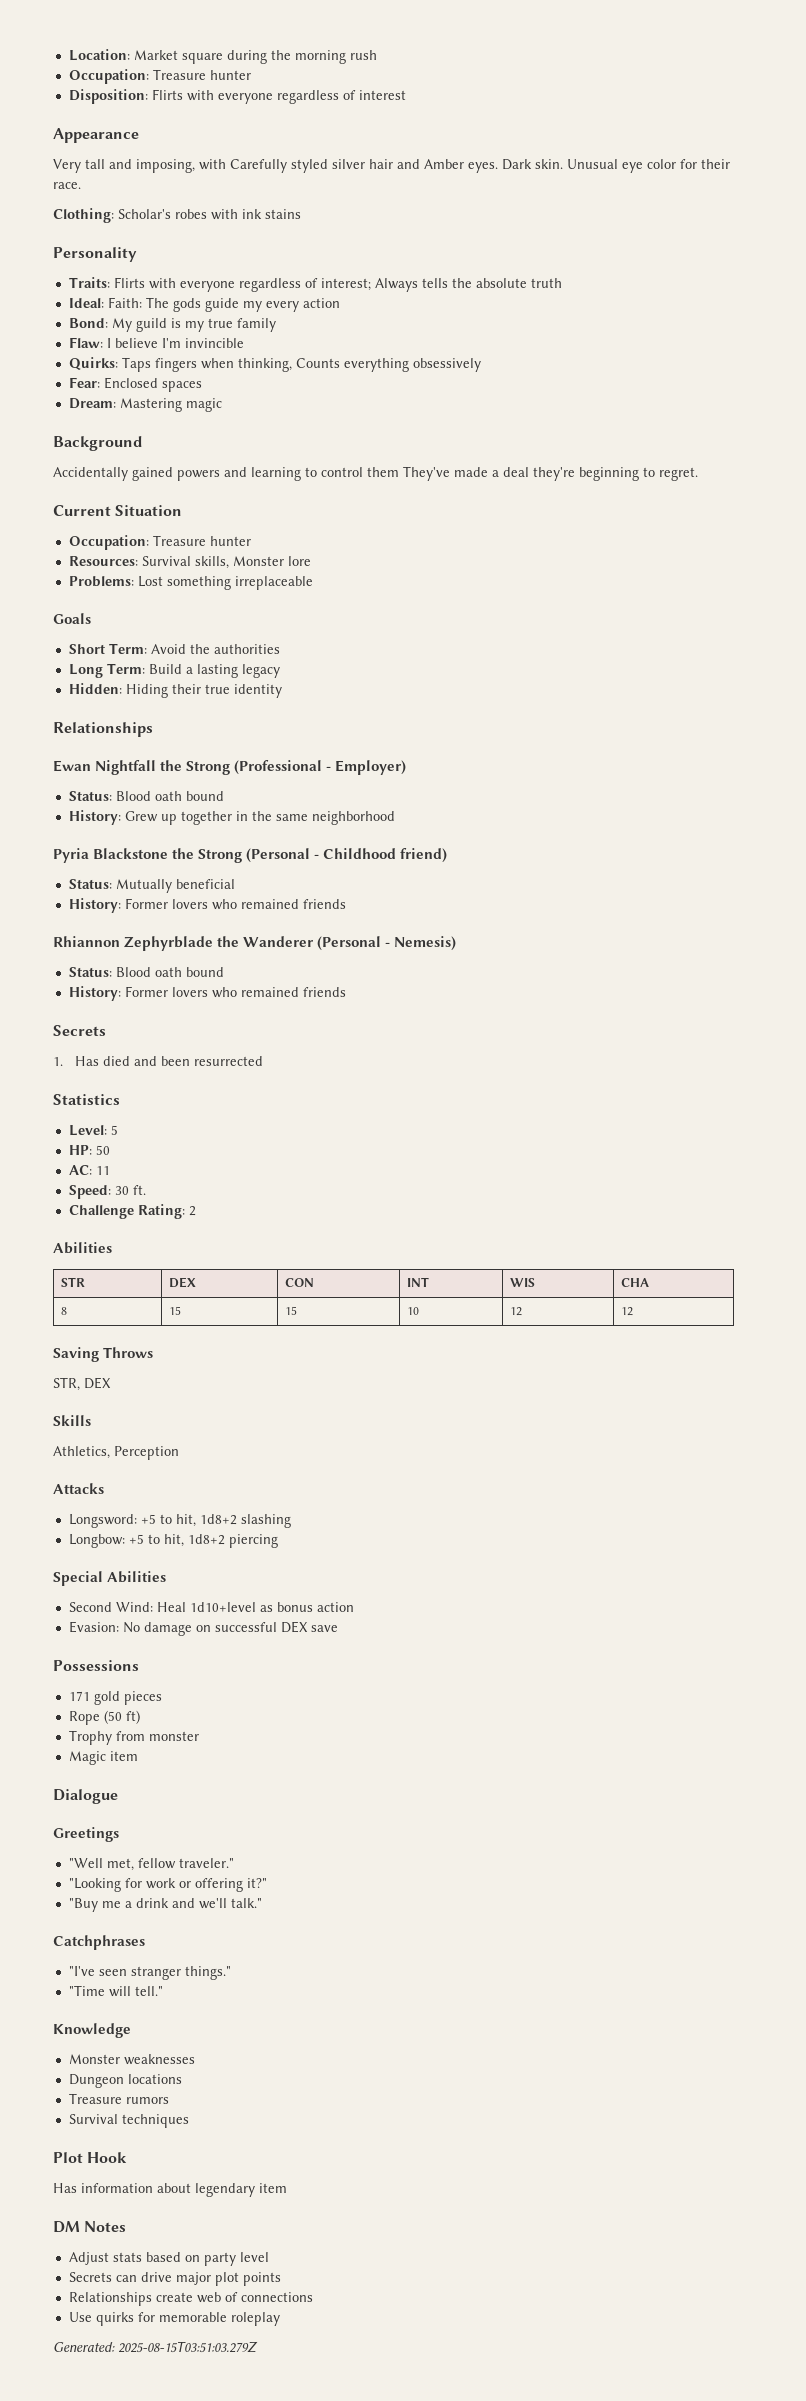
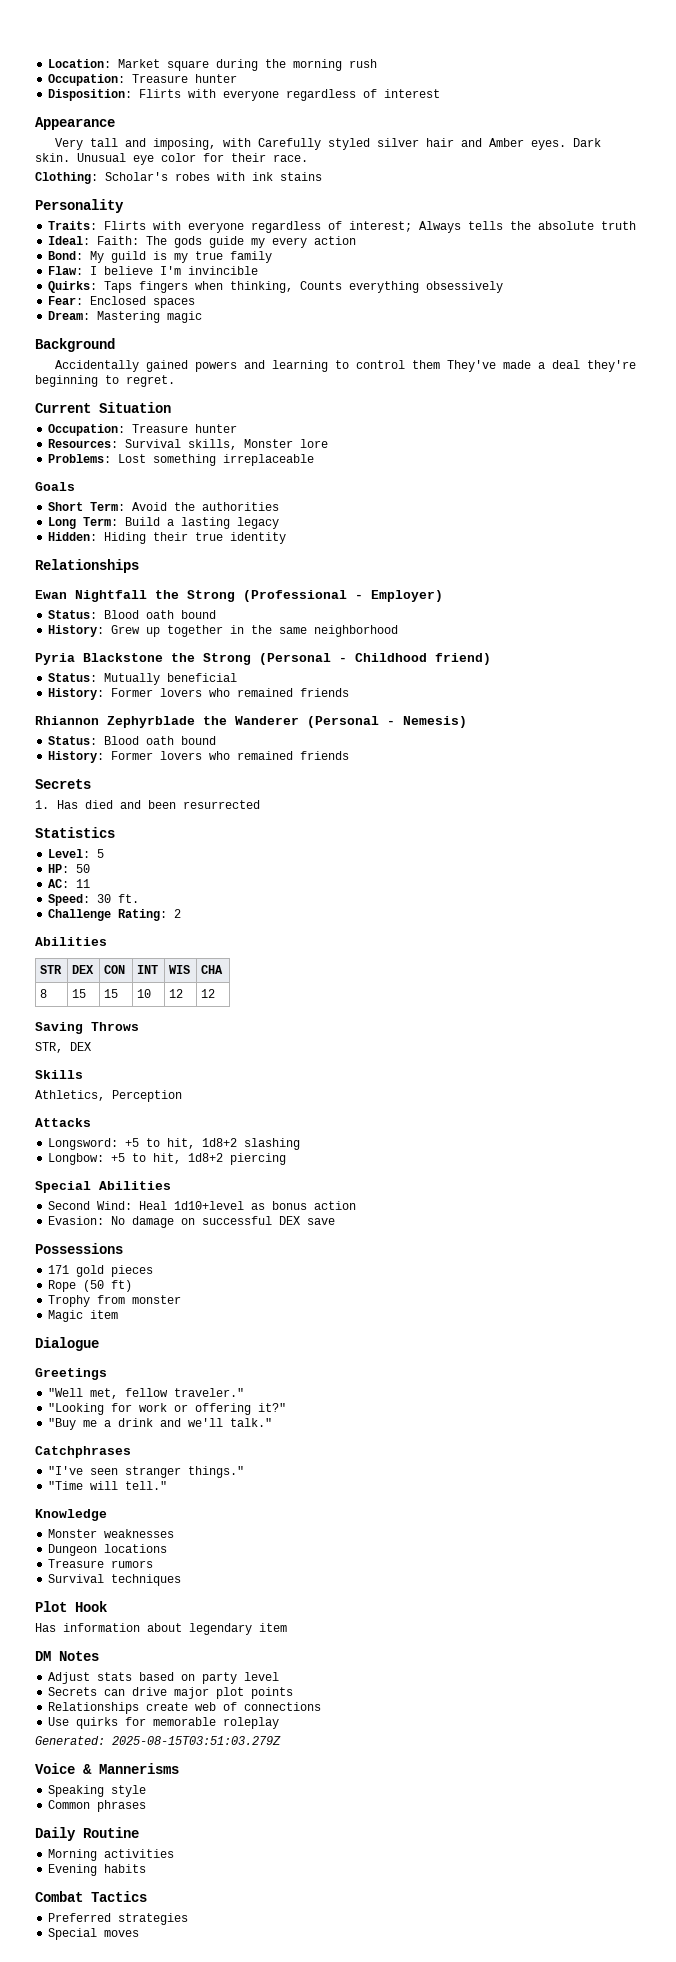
(258, 2347) none -> [35,1763,179,1774] [48,1785,147,1797] [48,1800,147,1812] [35,1827,139,1841] [48,1849,175,1861] [48,1864,147,1876] [35,1891,147,1902] [48,1913,189,1925] [48,1928,140,1940] // Voice & Mannerisms // Speaking style // Common phrases // Daily Routine // Morning activities // Evening habits // Combat Tactics // Preferred strategies // Special moves

